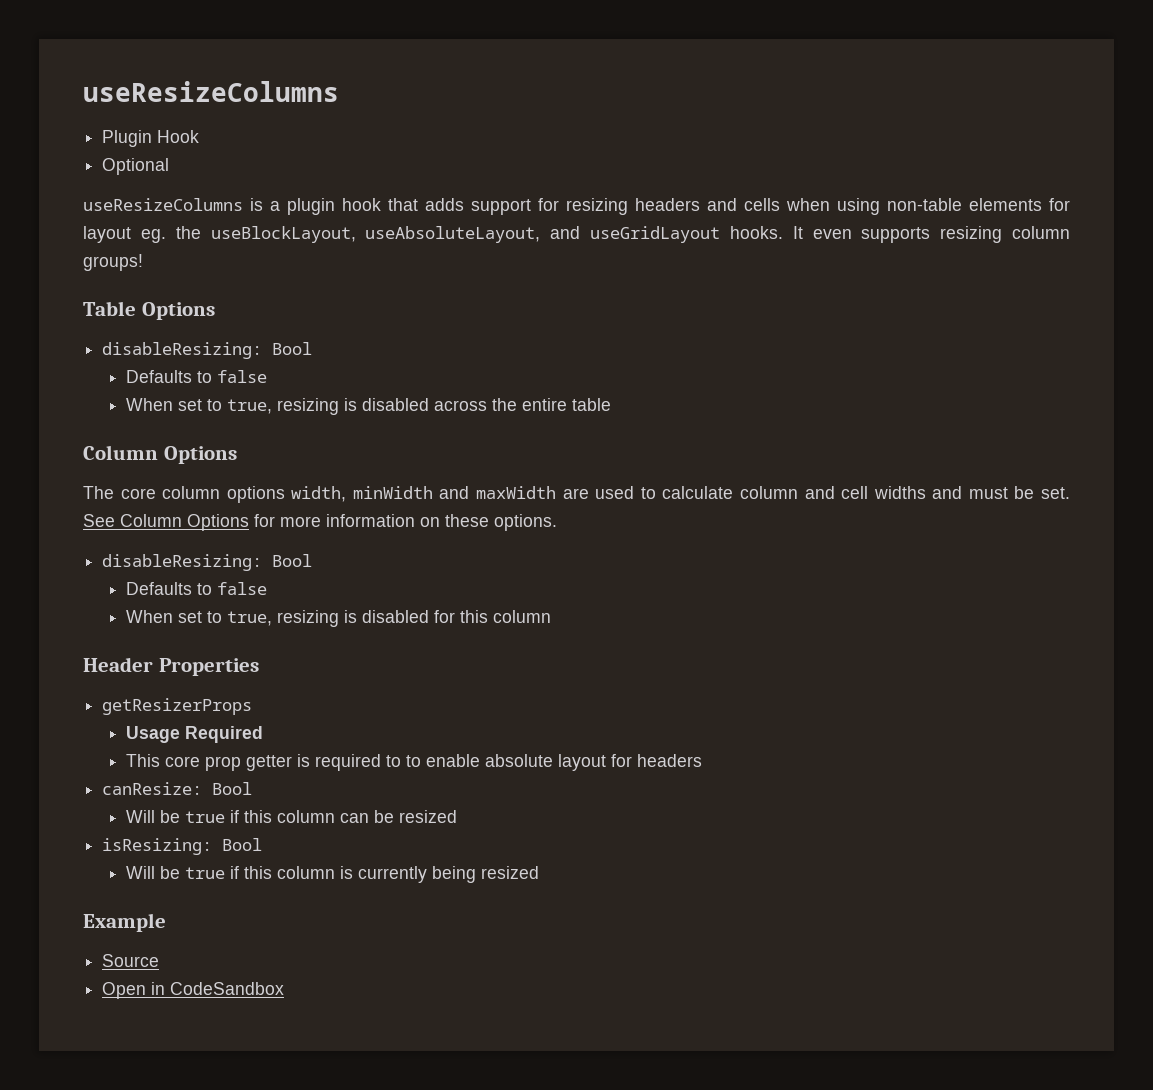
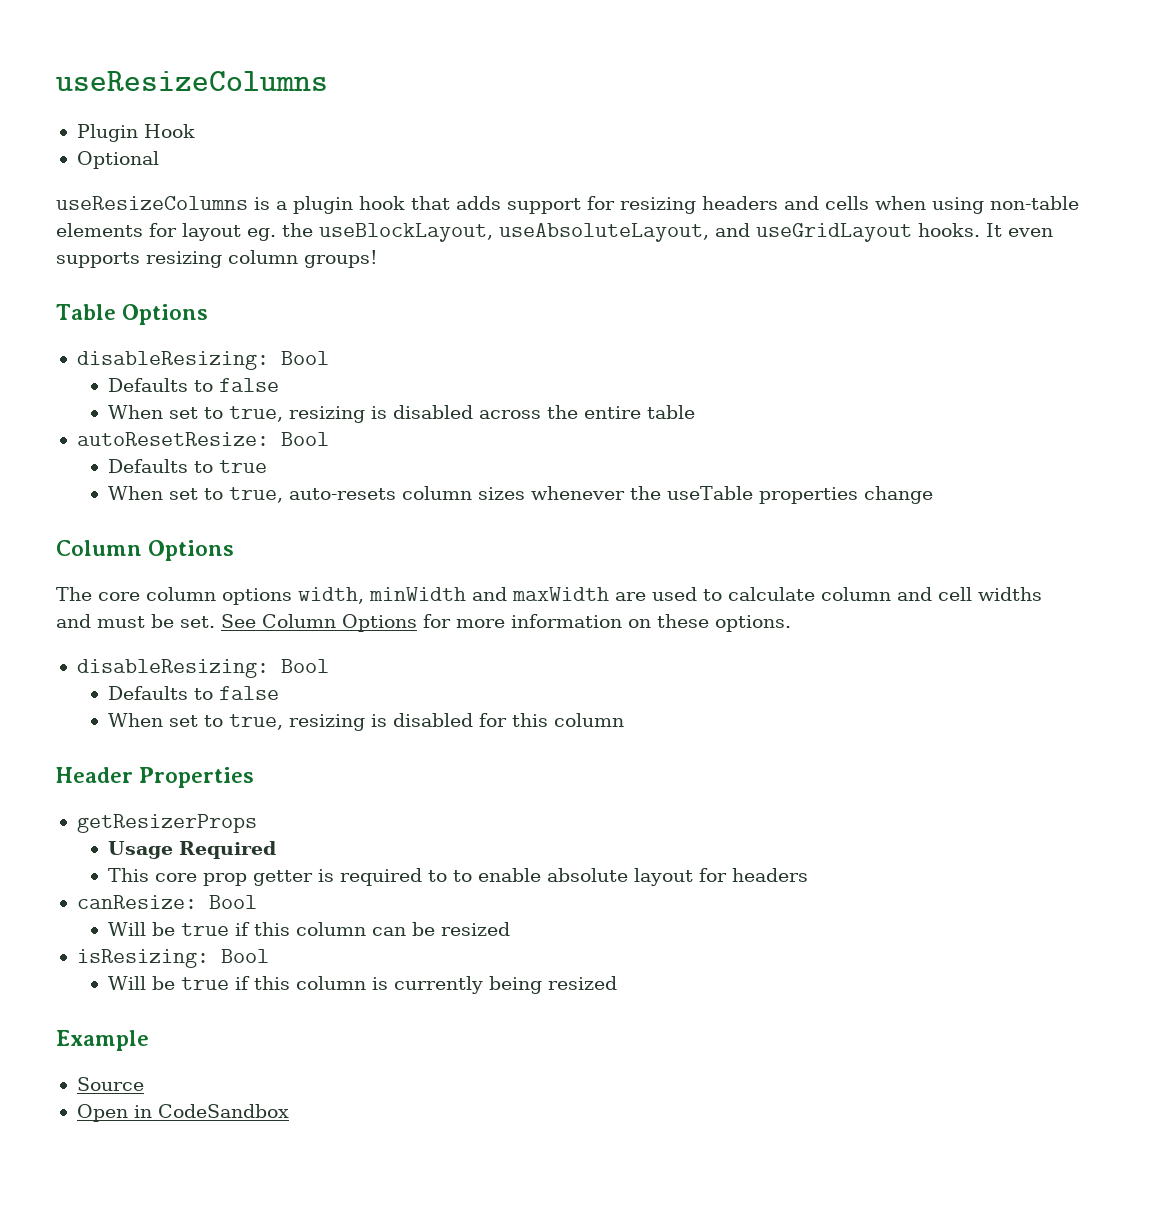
(611, 404) none -> [76,432,329,446] [107,459,267,473] [107,486,933,504] // autoResetResize: Bool // Defaults to true // When set to true, auto-resets column sizes whenever the useTable properties change

